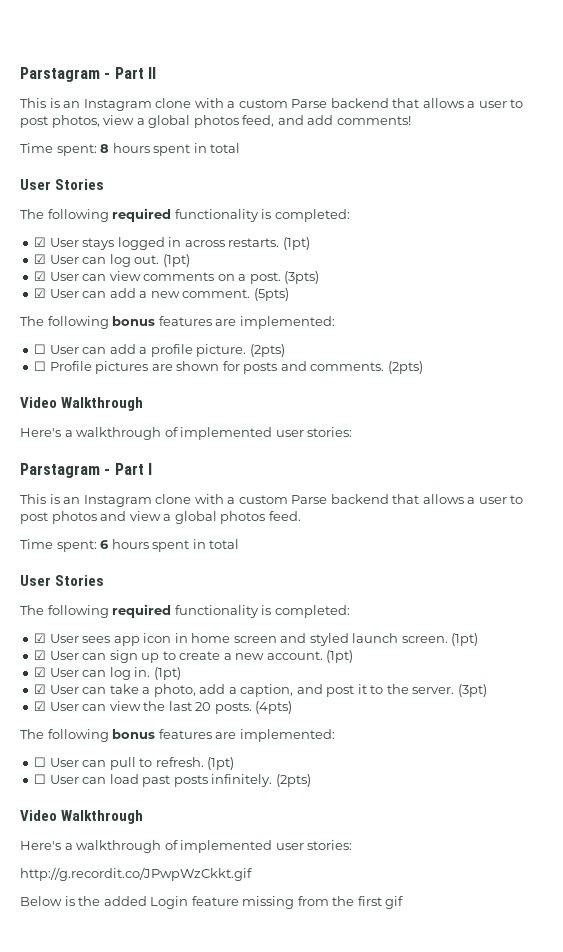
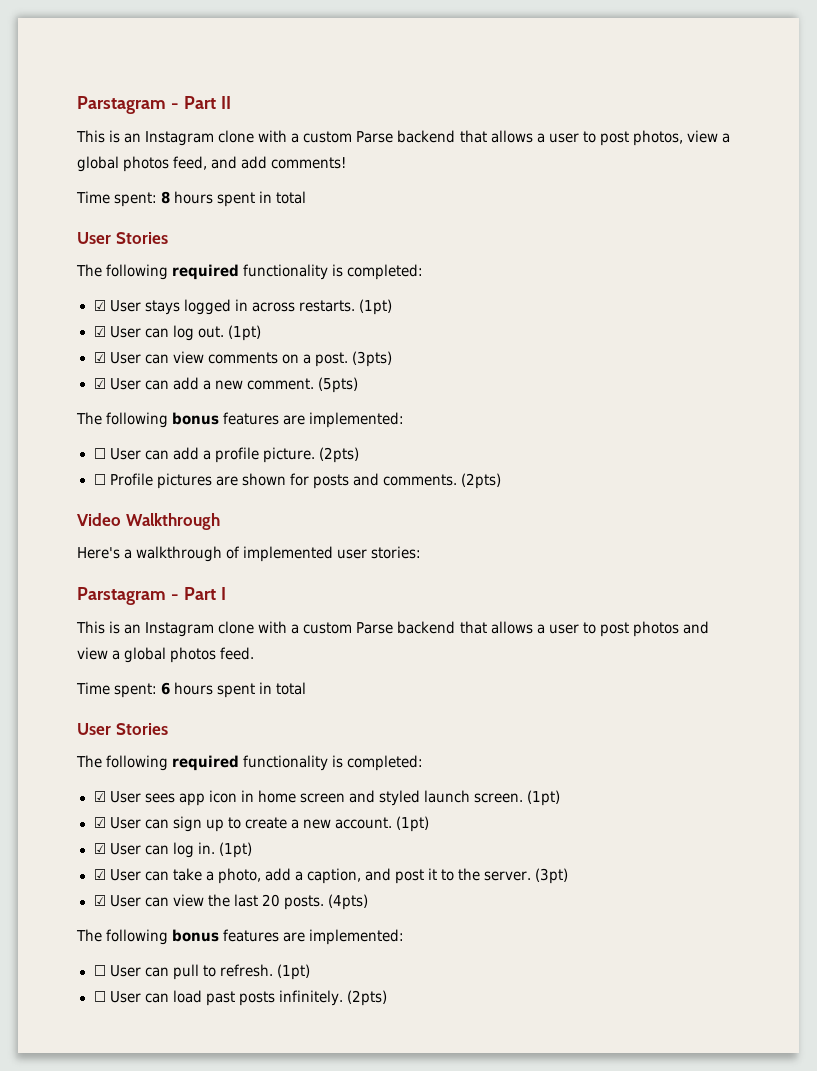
[20,810,144,824] [20,840,353,853] [20,867,252,881] [20,896,404,909] // Video Walkthrough // Here's a walkthrough of implemented user stories: // http://g.recordit.co/JPwpWzCkkt.gif // Below is the added Login feature missing from the first gif -> (387, 998) none

